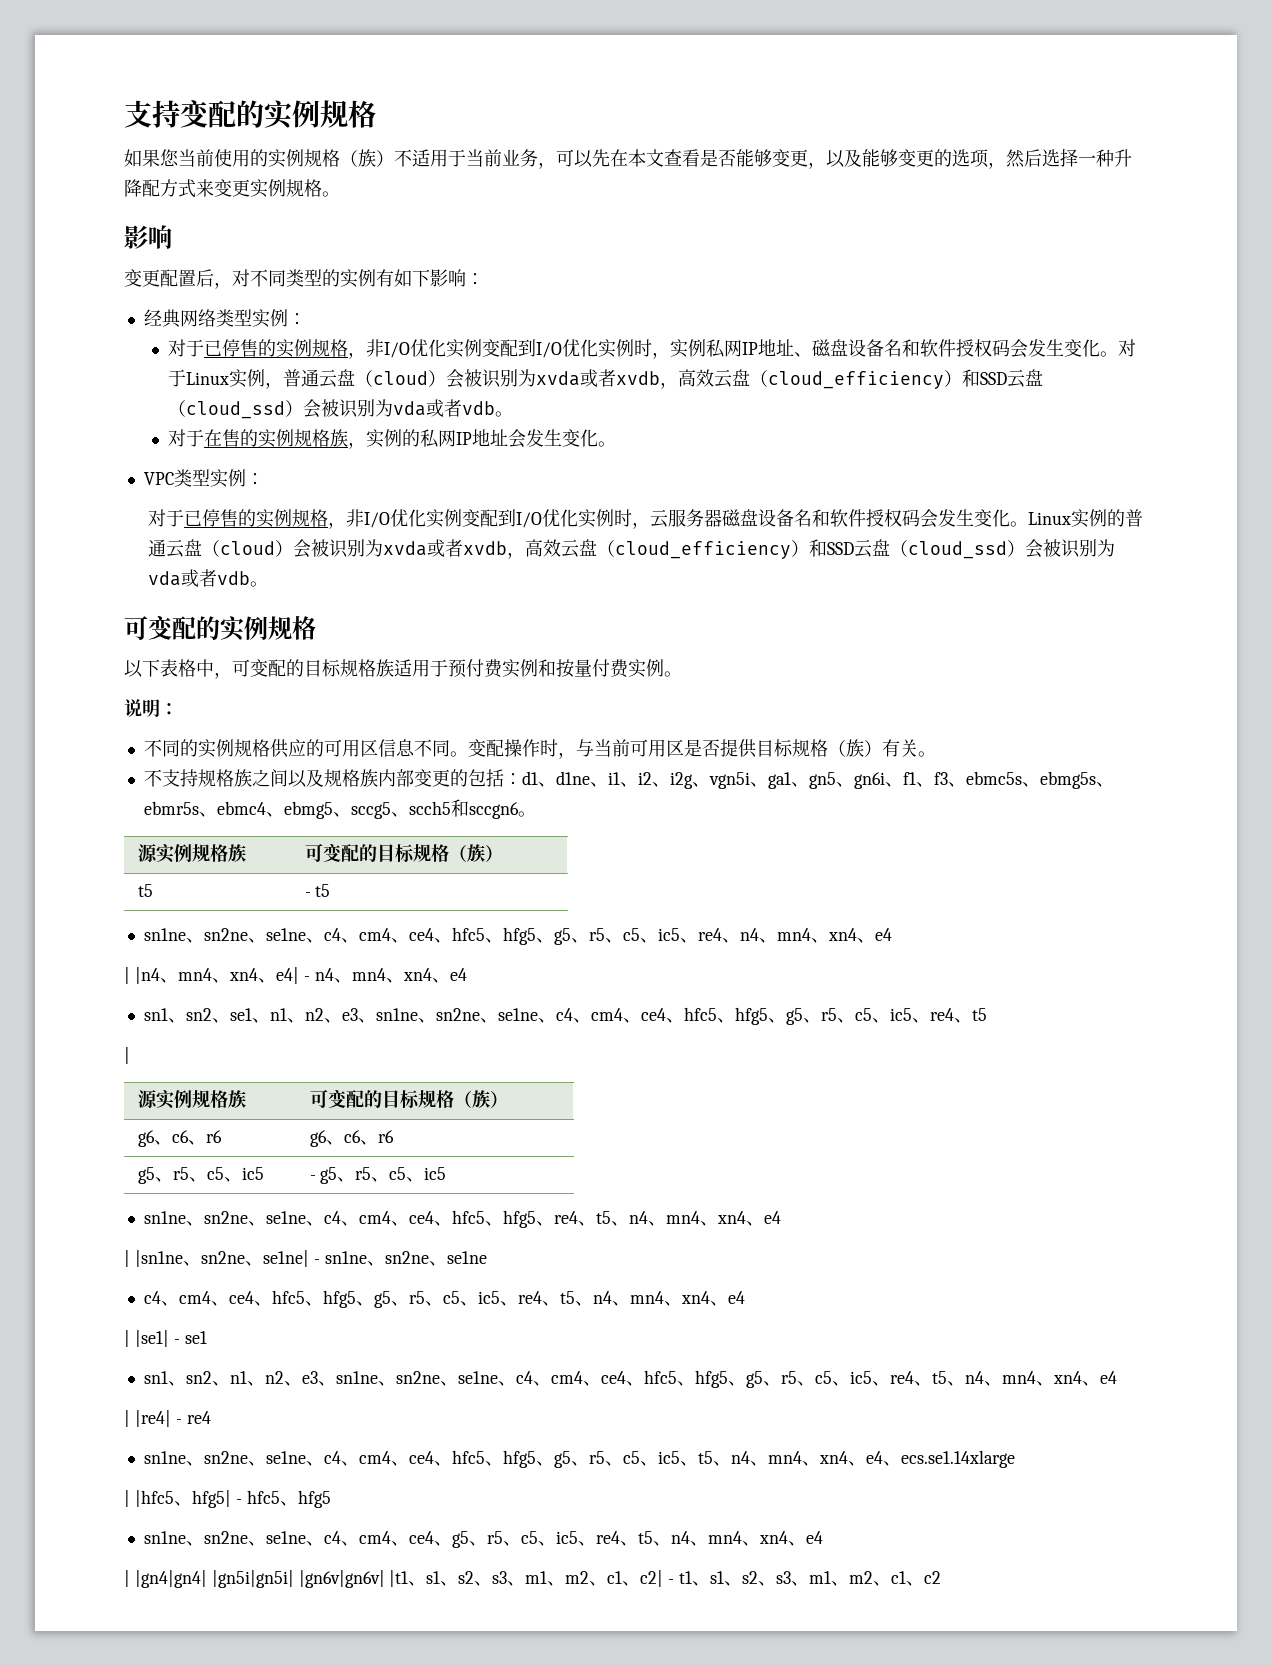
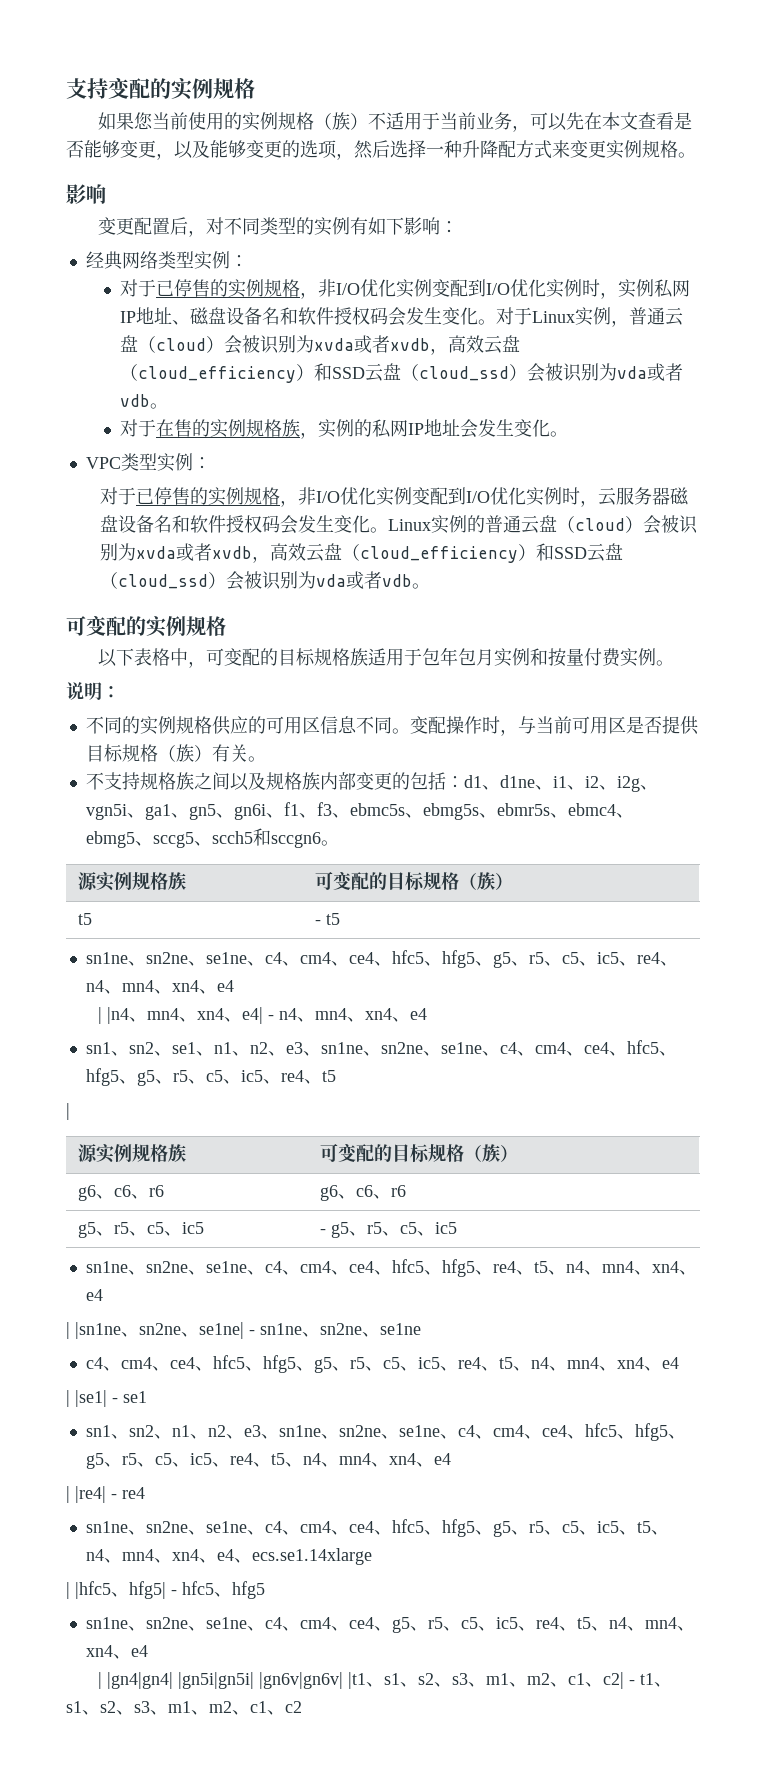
[448,659,503,678] 预付费 -> [422,647,495,666] 包年包月

